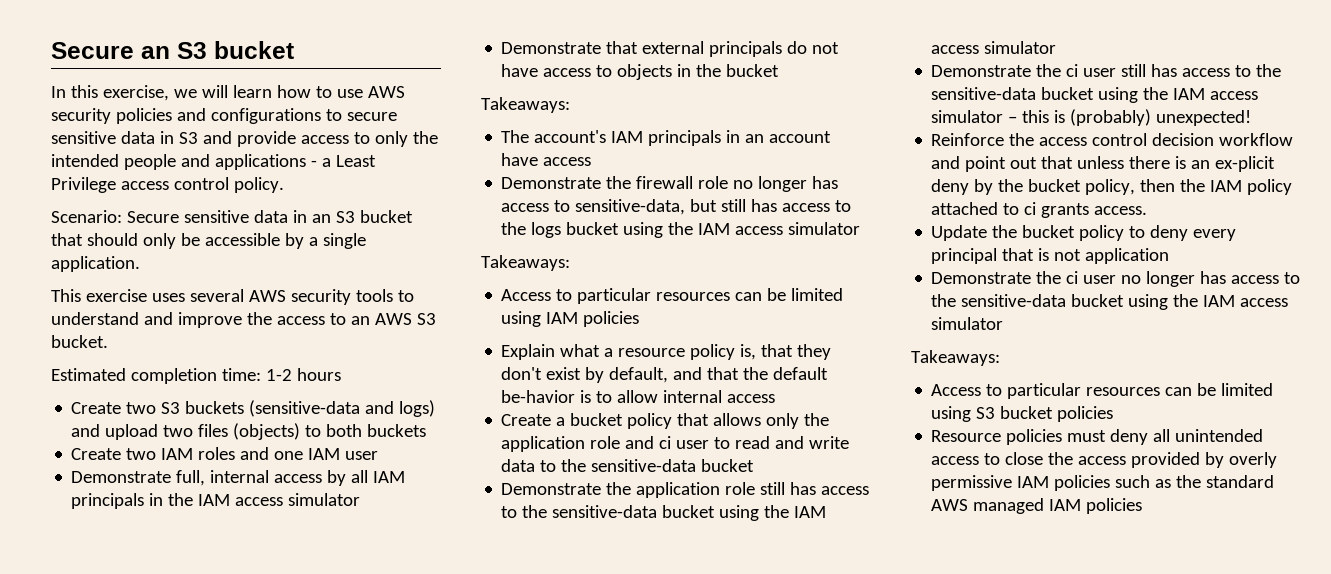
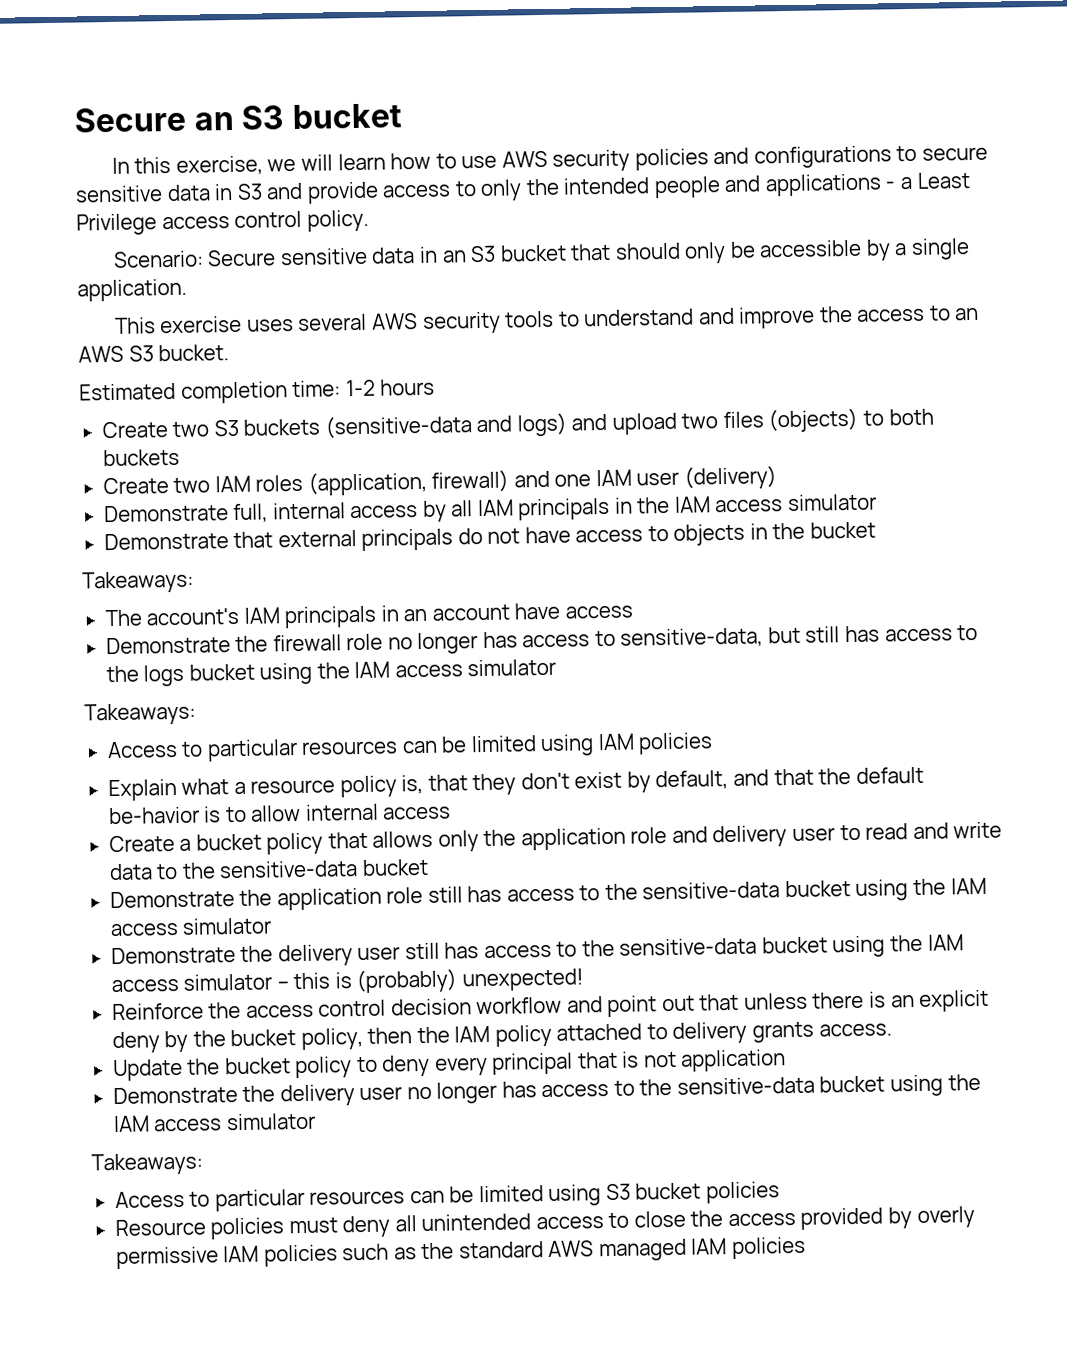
(236, 453) none -> [307,469,510,496] (application, firewall)
(379, 455) none -> [683,465,777,490] (delivery)
[659,436,672,449] ci -> [712,825,788,848] delivery
[1066,64,1079,77] ci -> [277,944,353,967] delivery
[1215,156,1276,172] ex-plicit -> [919,989,990,1012] explicit
[1024,202,1037,215] ci -> [672,1021,748,1044] delivery
[1066,271,1079,284] ci -> [279,1084,355,1107] delivery

